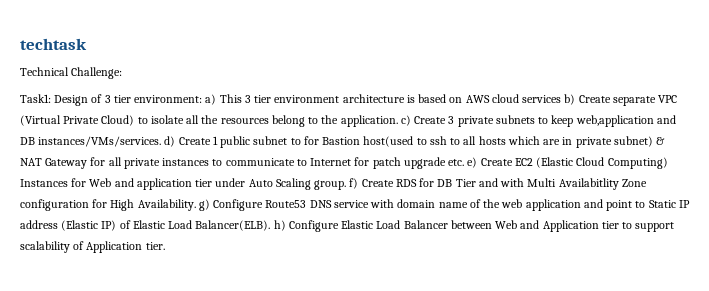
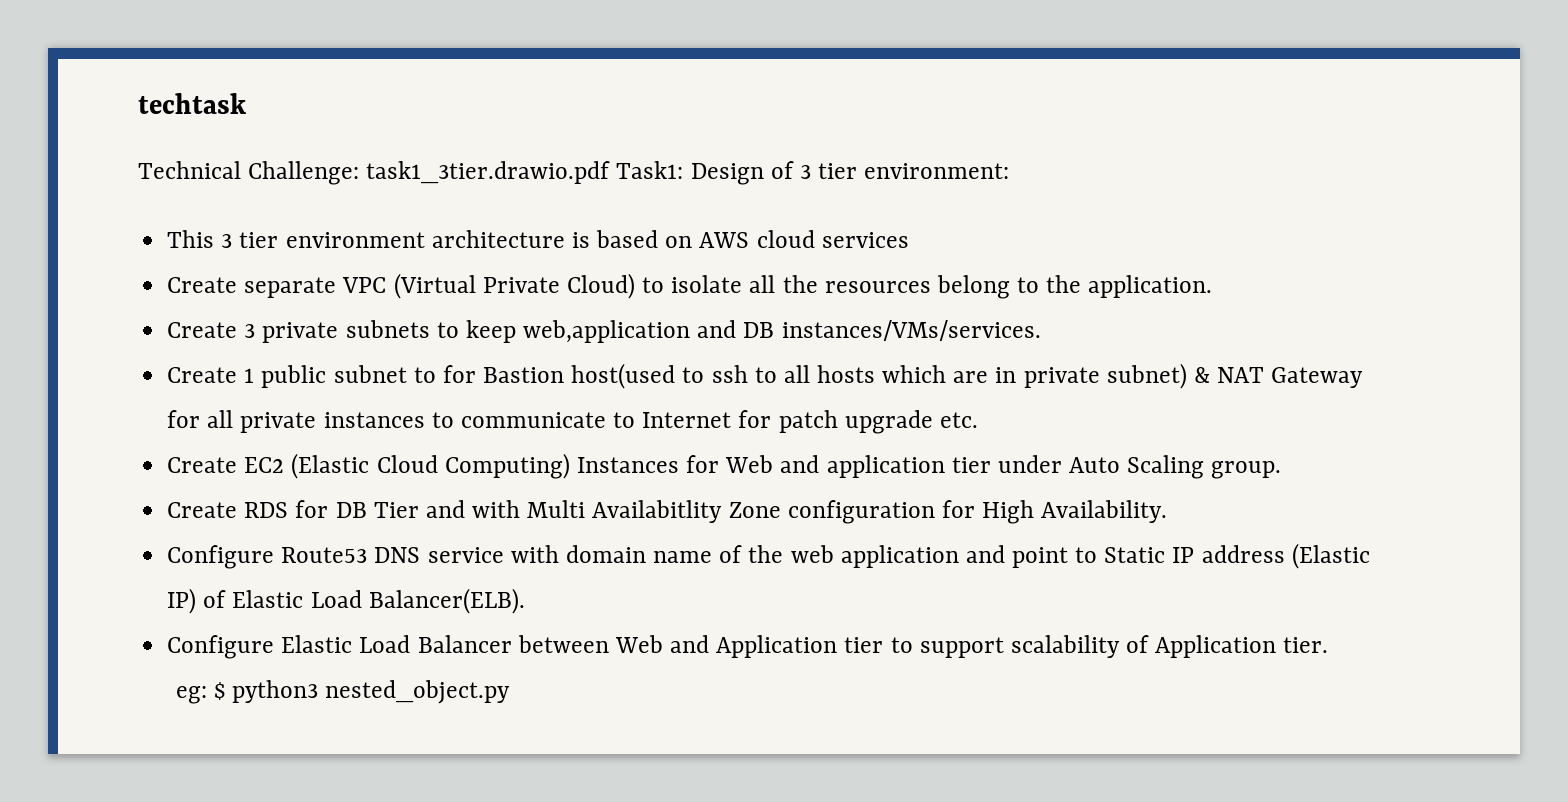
(123, 73) // -> [366,161,611,184] task1_3tier.drawio.pdf
[205,94,217,105] a) -> (1010, 171) //
[564,94,576,105] b) -> (909, 240) //
[400,115,411,126] c) -> (1213, 286) //
[164,136,176,147] d) -> (1041, 330) //
[467,157,478,168] e) -> (978, 420) //
[349,178,359,189] f) -> (1282, 470) //
[198,199,210,211] g) -> (1168, 511) //
[273,220,286,231] h) -> (525, 601) //
(165, 246) none -> [175,680,511,704] // eg: $ python3 nested_object.py

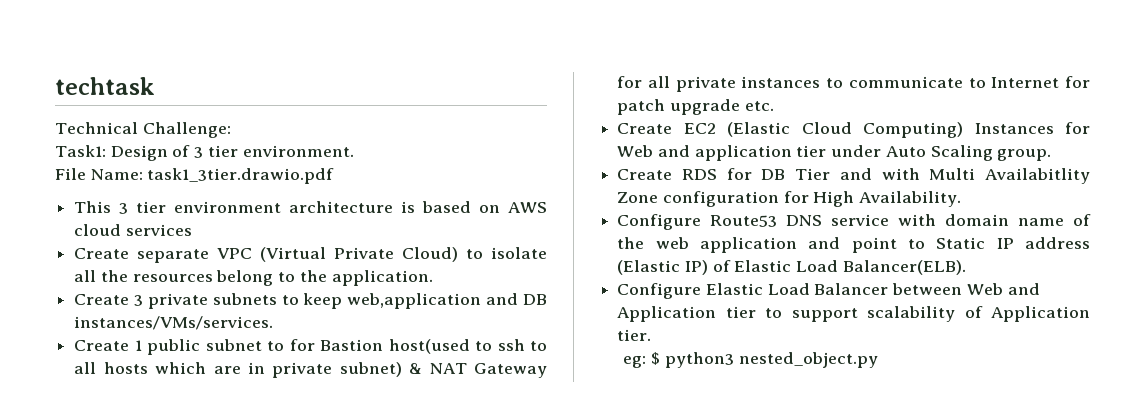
[366,161,611,184] task1_3tier.drawio.pdf -> (231, 130) //
[864,163,1010,179] environment: -> [242,145,354,157] [55,168,335,184] environment. // File Name: task1_3tier.drawio.pdf

